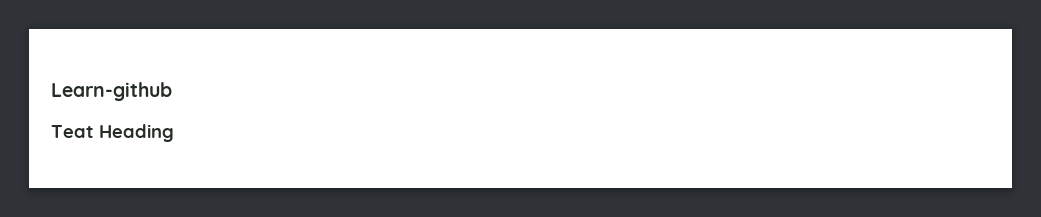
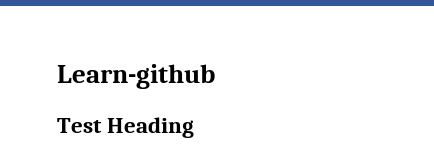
[51,125,94,138] Teat -> [57,118,102,133] Test

